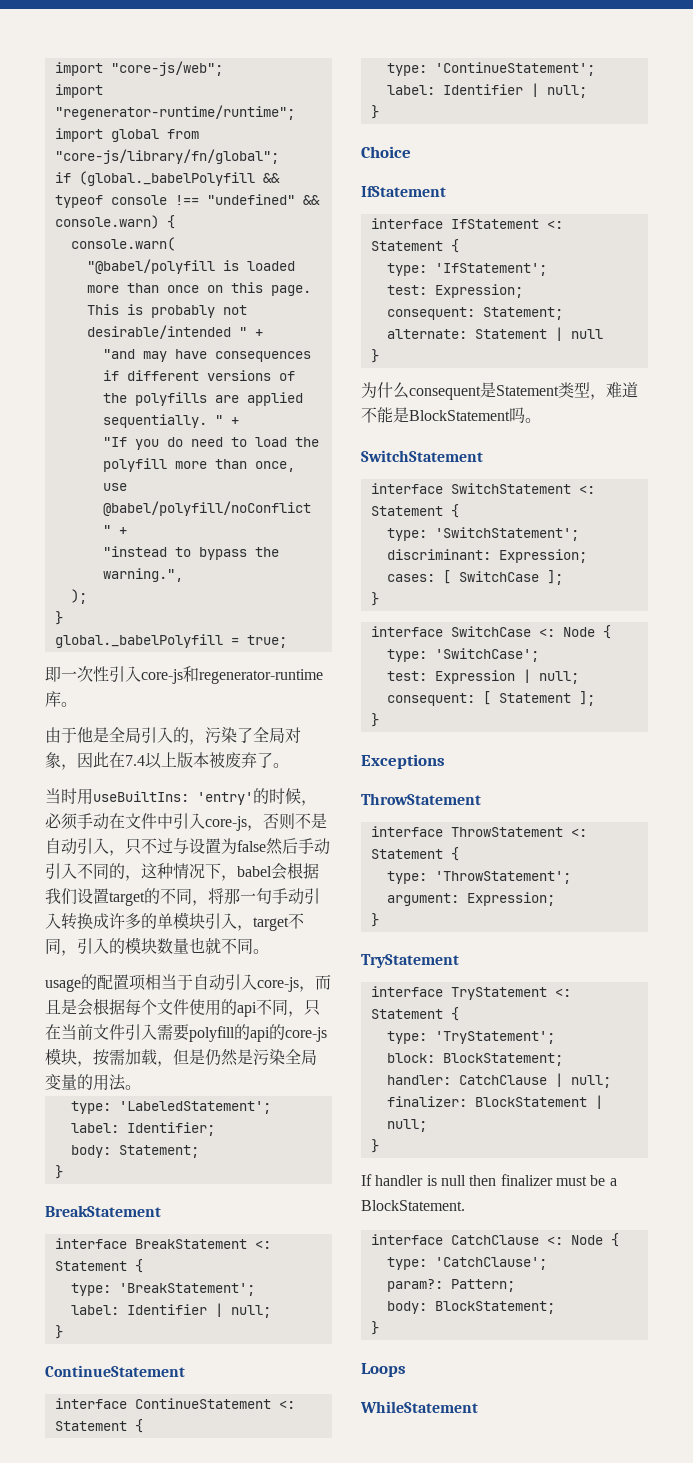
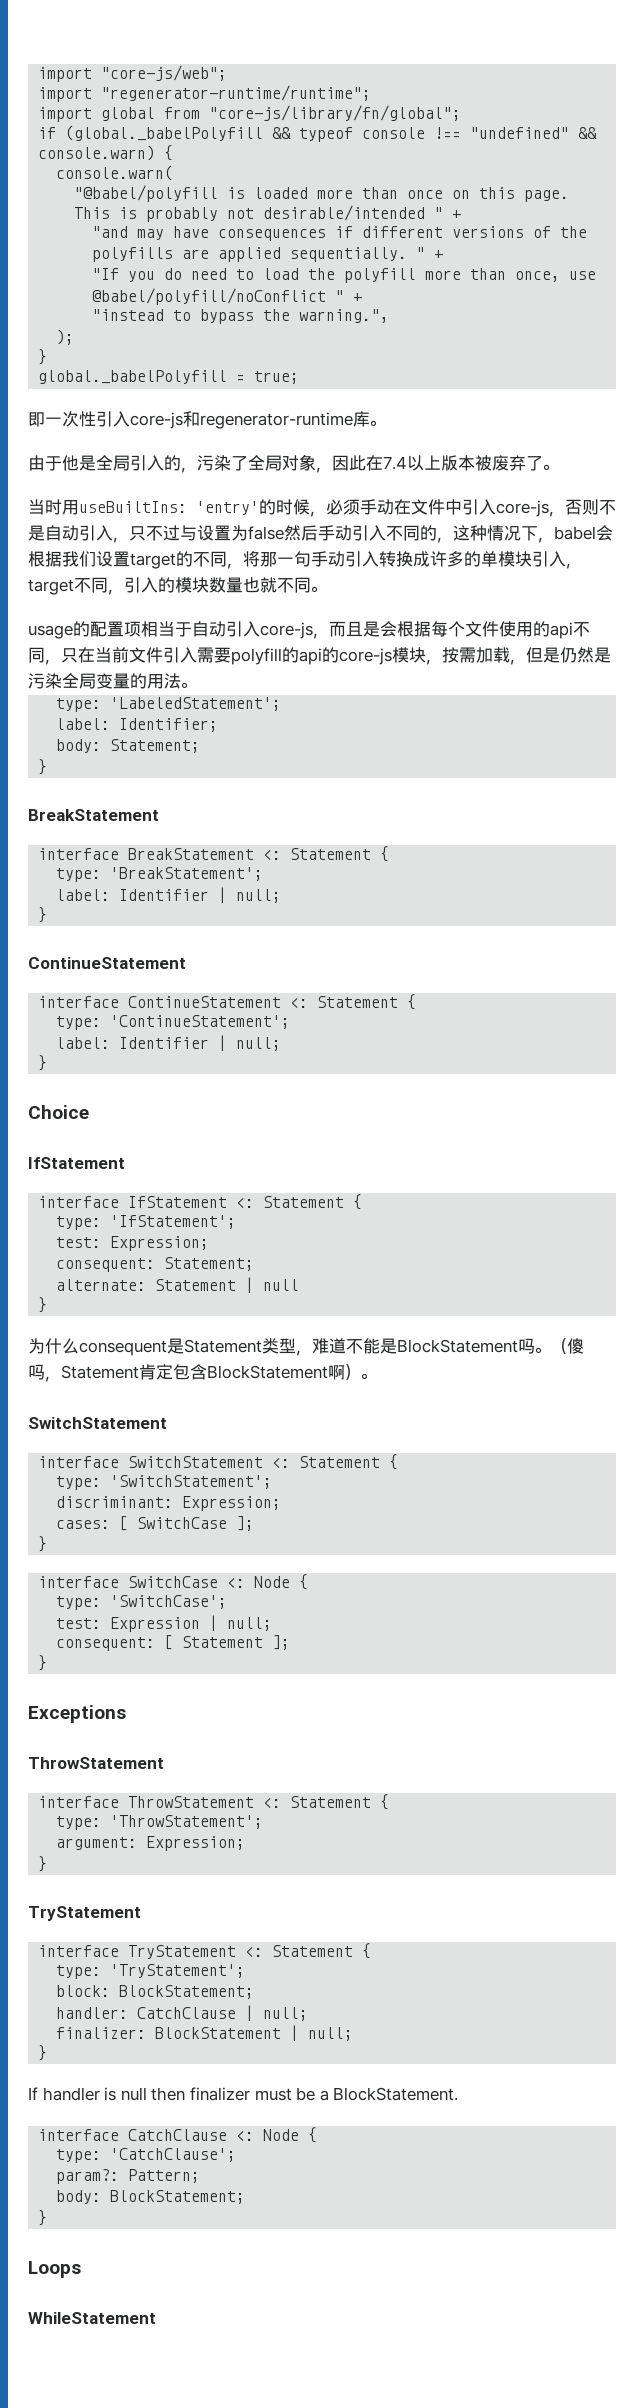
(541, 420) none -> [551,1338,584,1354] [28,1364,377,1382] （傻吗，Statement肯定包含BlockStatement啊）。

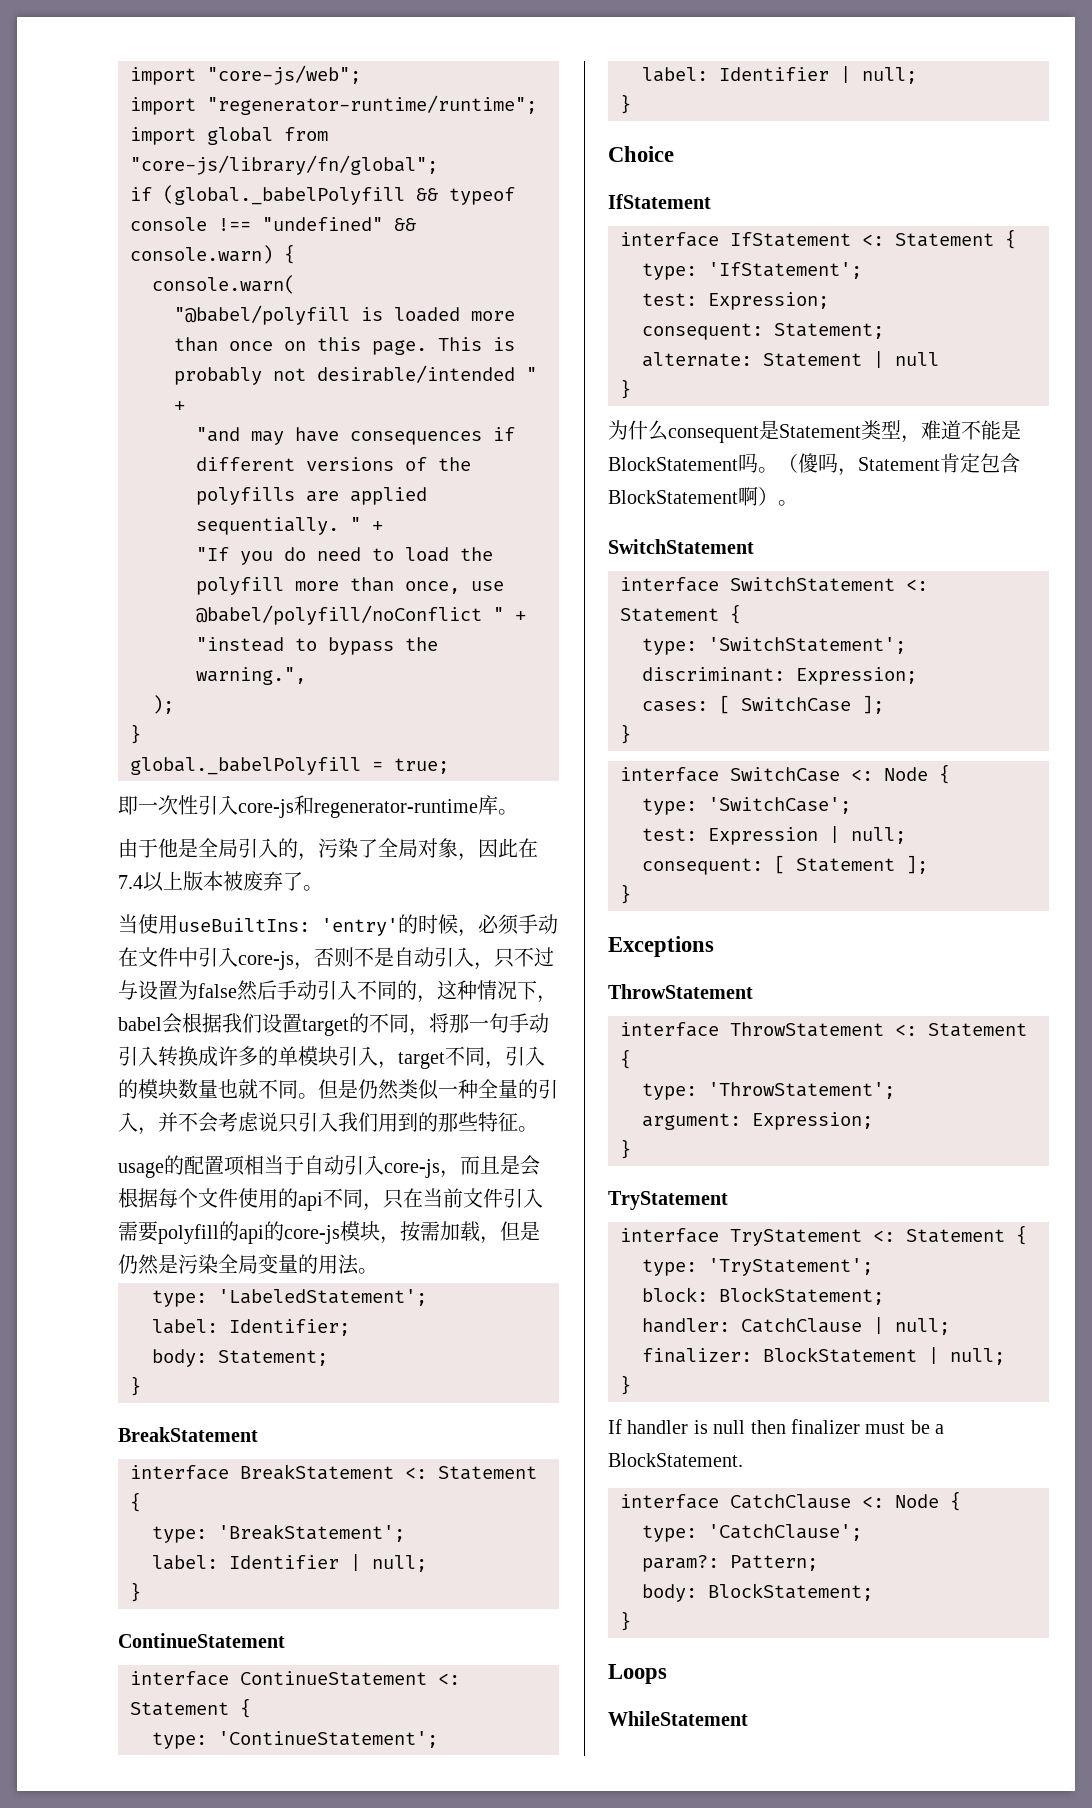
[45,499,62,515] 时 -> [138,914,158,934] 使
(327, 589) none -> [318,1079,558,1100] [118,1112,538,1135] 但是仍然类似一种全量的引入，并不会考虑说只引入我们用到的那些特征。

